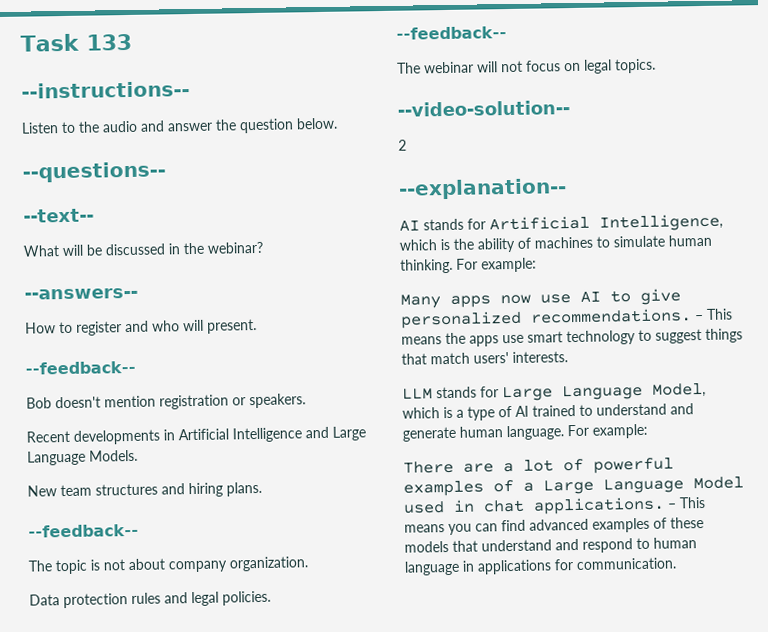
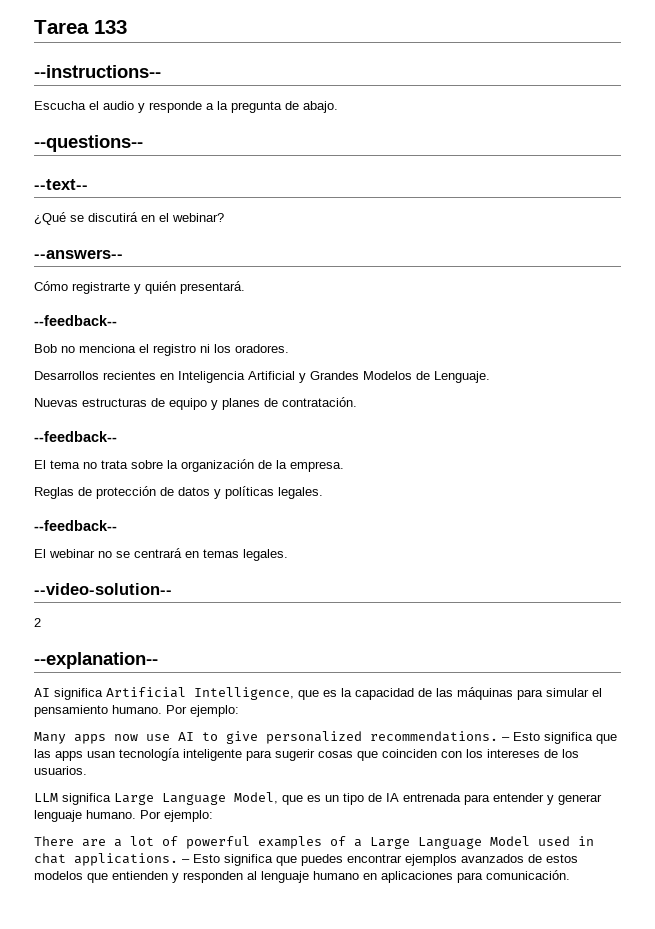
[20,33,80,52] Task -> [34,20,89,34] Tarea
[21,117,338,134] [22,161,166,183] [23,208,94,223] [23,241,263,257] [24,287,138,300] [25,319,257,336] [25,360,136,375] [26,393,306,410] [26,426,366,445] [27,449,138,466] [27,481,262,498] [28,523,139,538] [28,556,308,575] [29,590,271,609] [396,26,507,40] [397,58,656,74] [397,100,570,117] [398,139,407,151] [398,178,567,200] [399,213,723,232] [399,234,712,253] [400,257,537,274] Listen to the audio and answer the question below. // --questions-- // --text-- // What will be discussed in the webinar? // --answers-- // How to register and who will present. // --feedback-- // Bob doesn't mention registration or speakers. // Recent developments in Artificial Intelligence and Large Language Models. // New team structures and hiring plans. // --feedback-- // The topic is not about company organization. // Data protection rules and legal policies. // --feedback-- // The webinar will not focus on legal topics. // --video-solution-- // 2 // --explanation-- // AI stands for Artificial Intelligence, which is the ability of machines to simulate human thinking. For example: -> [34,101,338,113] [34,135,143,152] [34,179,88,190] [34,212,224,225] [34,249,123,259] [34,281,245,294] [34,315,117,326] [34,344,289,356] [34,371,490,383] [34,397,357,410] [34,431,117,442] [34,459,344,472] [34,486,323,499] [34,520,117,531] [34,548,288,561] [34,583,172,595] [34,618,41,627] [34,652,158,669] [34,687,602,700] [34,705,239,717] Escucha el audio y responde a la pregunta de abajo. // --questions-- // --text-- // ¿Qué se discutirá en el webinar? // --answers-- // Cómo registrarte y quién presentará. // --feedback-- // Bob no menciona el registro ni los oradores. // Desarrollos recientes en Inteligencia Artificial y Grandes Modelos de Lenguaje. // Nuevas estructuras de equipo y planes de contratación. // --feedback-- // El tema no trata sobre la organización de la empresa. // Reglas de protección de datos y políticas legales. // --feedback-- // El webinar no se centrará en temas legales. // --video-solution-- // 2 // --explanation-- // AI significa Artificial Intelligence, que es la capacidad de las máquinas para simular el pensamiento humano. Por ejemplo:
[706,308,733,320] [401,328,743,347] [401,351,568,365] This means the apps use smart technology to suggest things that match users' interests. -> [513,732,617,744] [34,748,579,761] [34,766,87,775] Esto significa que las apps usan tecnología inteligente para sugerir cosas que coinciden con los intereses de los usuarios.
[436,386,499,399] stands for -> [62,793,111,805] significa
[402,403,694,421] [402,423,648,442] which is a type of AI trained to understand and generate human language. For example: -> [282,793,602,805] [34,810,213,822] que es un tipo de IA entrenada para entender y generar lenguaje humano. Por ejemplo:
[679,496,706,509] [404,517,704,536] [404,537,697,553] [404,557,677,576] This means you can find advanced examples of these models that understand and respond to human language in applications for communication. -> [193,854,578,866] [34,870,570,883] Esto significa que puedes encontrar ejemplos avanzados de estos modelos que entienden y responden al lenguaje humano en aplicaciones para comunicación.

